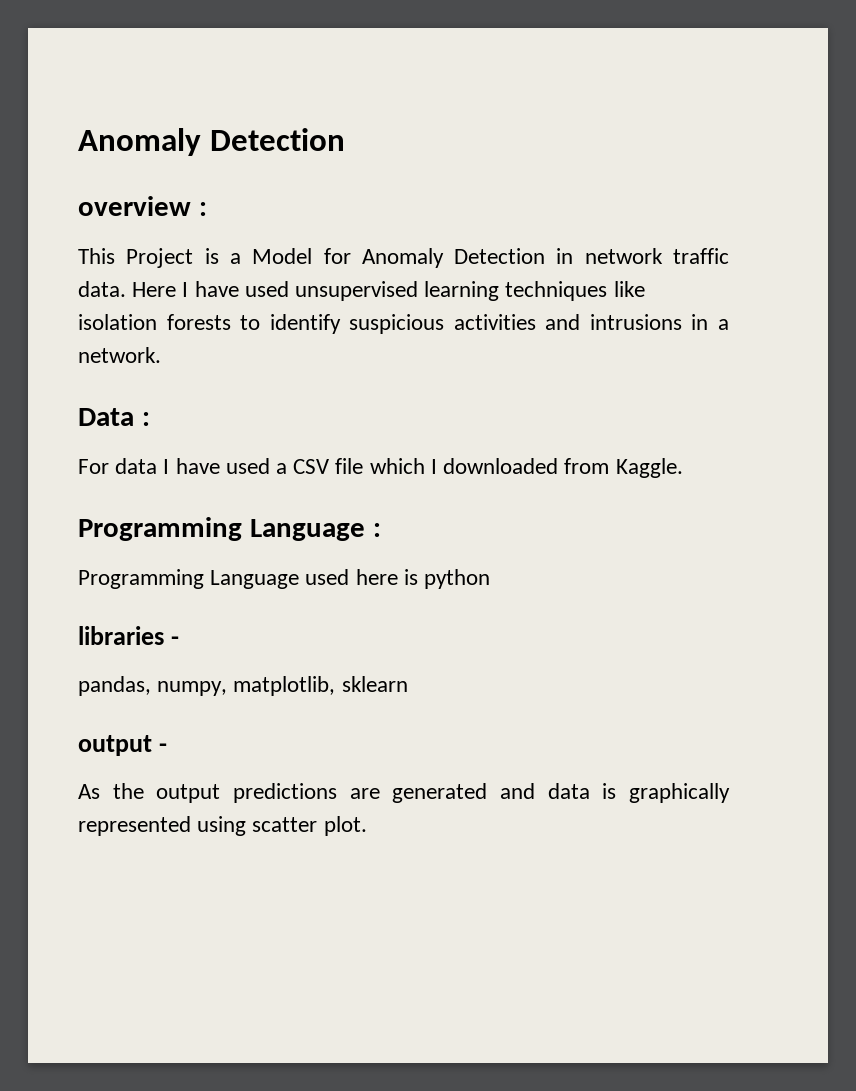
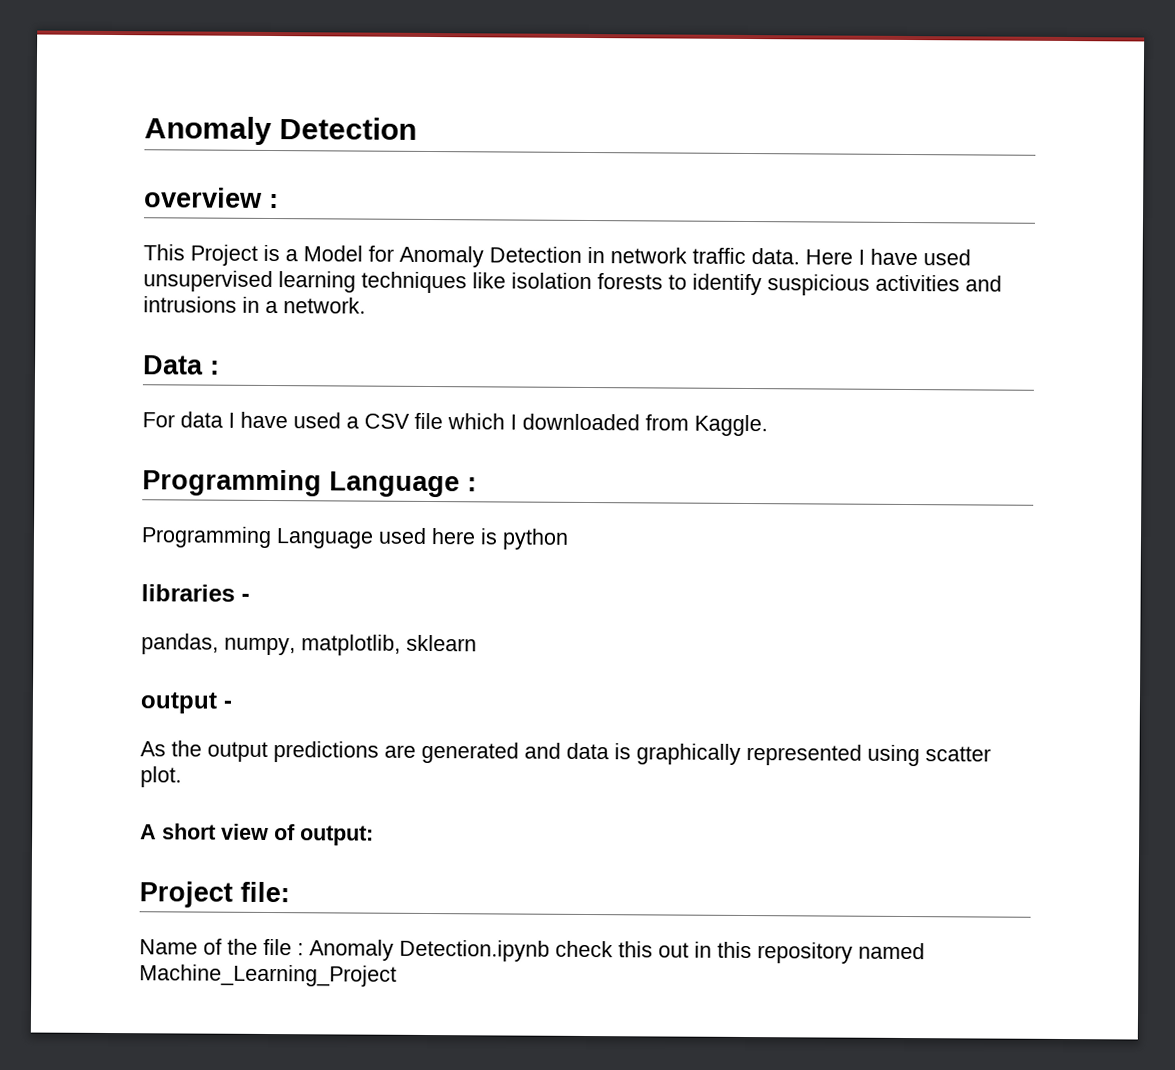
(367, 826) none -> [140,823,374,846] [139,881,290,908] [139,938,925,964] [139,964,397,987] // A short view of output: // Project file: // Name of the file : Anomaly Detection.ipynb check this out in this repository named Machine_Learning_Project

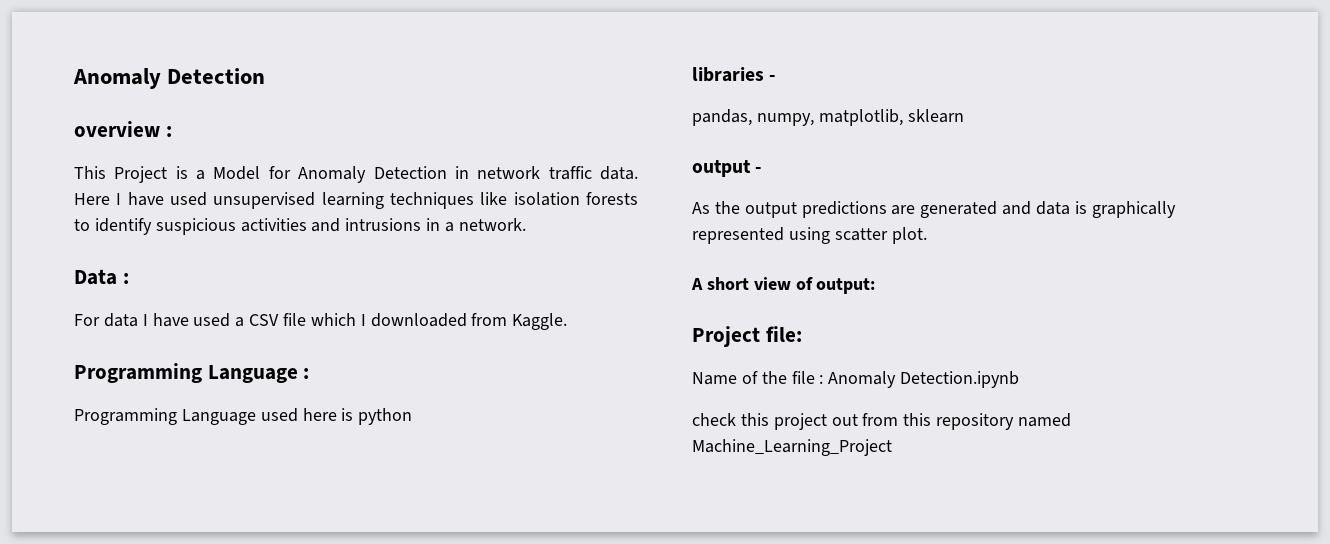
(550, 950) none -> (1020, 379) //
[658,941,712,958] out in -> [773,413,899,430] project out from

